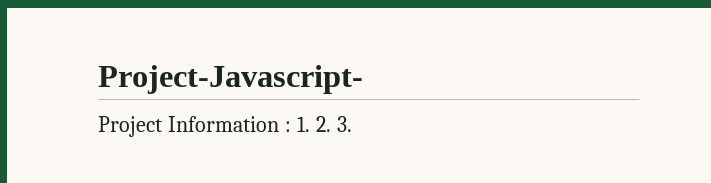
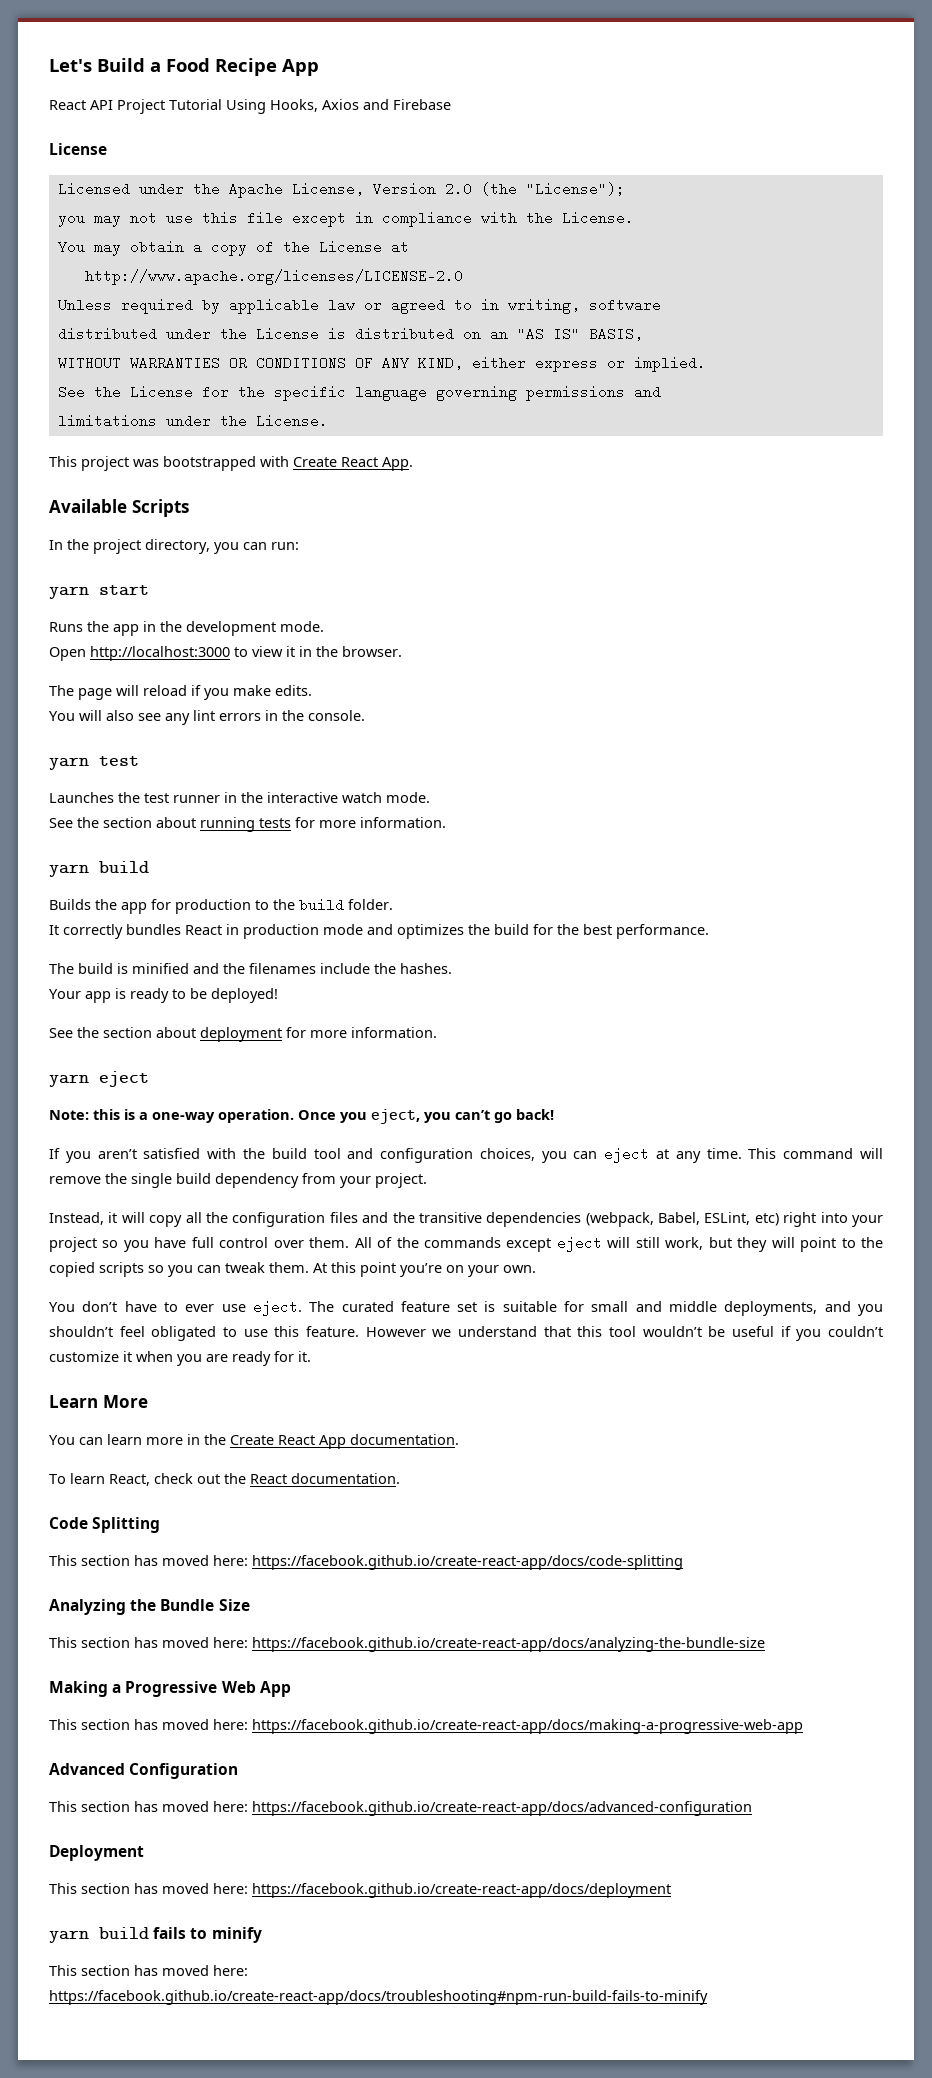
[98,65,363,94] [98,116,352,137] Project-Javascript- // Project Information : 1. 2. 3. -> [49,58,319,76] [49,99,451,114] [49,143,107,155] [57,182,625,198] [57,211,634,227] [57,240,409,256] [84,269,463,285] [57,298,661,314] [57,327,643,341] [57,356,706,372] [57,385,661,401] [57,414,328,428] [49,456,413,471] [49,499,189,517] [49,539,299,554] [49,585,149,599] [49,621,324,636] [49,646,402,661] [49,685,312,700] [49,710,365,725] [49,756,139,770] [49,792,430,803] [49,817,446,832] [49,861,149,877] [49,898,393,914] [49,924,709,939] [49,963,452,974] [49,988,278,1003] [49,1027,437,1042] [49,1071,149,1087] [49,1109,554,1124] [49,1147,883,1163] [49,1173,427,1188] [49,1212,884,1227] [49,1236,884,1252] [49,1262,536,1277] [49,1300,883,1316] [49,1326,883,1341] [49,1351,311,1366] [49,1395,148,1408] [49,1434,459,1449] [49,1473,400,1486] [49,1517,161,1533] [49,1555,683,1570] [49,1599,250,1615] [49,1637,765,1652] [49,1681,291,1697] [49,1719,803,1734] [49,1763,239,1779] [49,1801,752,1816] [49,1845,144,1861] [49,1883,671,1898] [49,1927,262,1943] [49,1965,248,1976] [49,1990,708,2005] Let's Build a Food Recipe App // React API Project Tutorial Using Hooks, Axios and Firebase // License // Licensed under the Apache License, Version 2.0 (the "License"); // you may not use this file except in compliance with the License. // You may obtain a copy of the License at // http://www.apache.org/licenses/LICENSE-2.0 // Unless required by applicable law or agreed to in writing, software // distributed under the License is distributed on an "AS IS" BASIS, // WITHOUT WARRANTIES OR CONDITIONS OF ANY KIND, either express or implied. // See the License for the specific language governing permissions and // limitations under the License. // This project was bootstrapped with Create React App. // Available Scripts // In the project directory, you can run: // yarn start // Runs the app in the development mode. // Open http://localhost:3000 to view it in the browser. // The page will reload if you make edits. // You will also see any lint errors in the console. // yarn test // Launches the test runner in the interactive watch mode. // See the section about running tests for more information. // yarn build // Builds the app for production to the build folder. // It correctly bundles React in production mode and optimizes the build for the best performance. // The build is minified and the filenames include the hashes. // Your app is ready to be deployed! // See the section about deployment for more information. // yarn eject // Note: this is a one-way operation. Once you eject, you can’t go back! // If you aren’t satisfied with the build tool and configuration choices, you can eject at any time. This command will remove the single build dependency from your project. // Instead, it will copy all the configuration files and the transitive dependencies (webpack, Babel, ESLint, etc) right into your project so you have full control over them. All of the commands except eject will still work, but they will point to the copied scripts so you can tweak them. At this point you’re on your own. // You don’t have to ever use eject. The curated feature set is suitable for small and middle deployments, and you shouldn’t feel obligated to use this feature. However we understand that this tool wouldn’t be useful if you couldn’t customize it when you are ready for it. // Learn More // You can learn more in the Create React App documentation. // To learn React, check out the React documentation. // Code Splitting // This section has moved here: https://facebook.github.io/create-react-app/docs/code-splitting // Analyzing the Bundle Size // This section has moved here: https://facebook.github.io/create-react-app/docs/analyzing-the-bundle-size // Making a Progressive Web App // This section has moved here: https://facebook.github.io/create-react-app/docs/making-a-progressive-web-app // Advanced Configuration // This section has moved here: https://facebook.github.io/create-react-app/docs/advanced-configuration // Deployment // This section has moved here: https://facebook.github.io/create-react-app/docs/deployment // yarn build fails to minify // This section has moved here: https://facebook.github.io/create-react-app/docs/troubleshooting#npm-run-build-fails-to-minify

